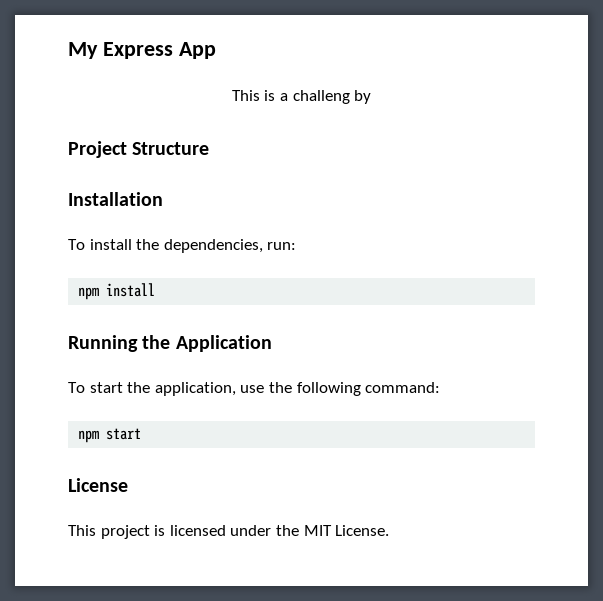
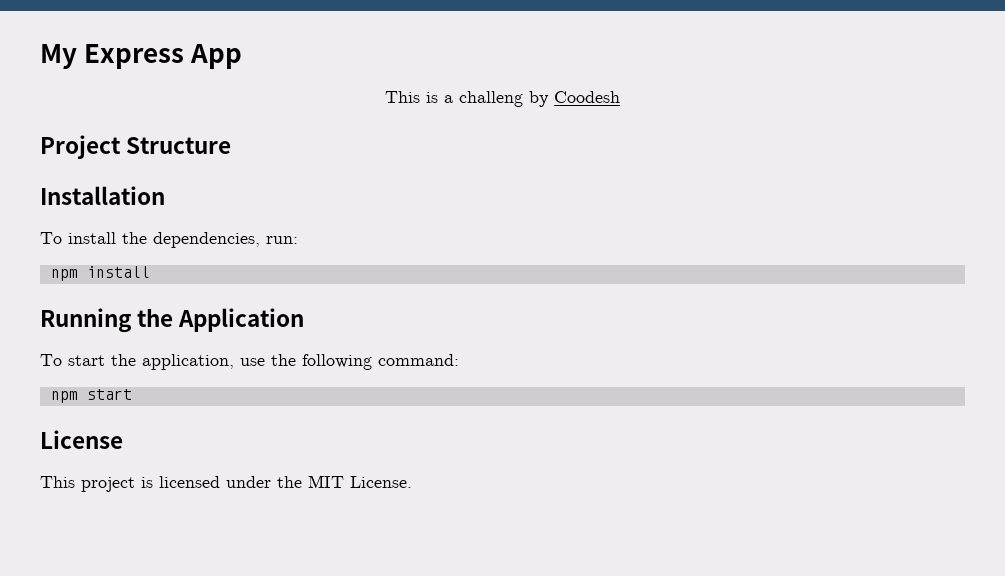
(372, 97) none -> [554,91,620,103] Coodesh

